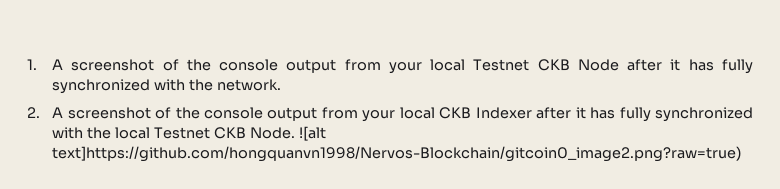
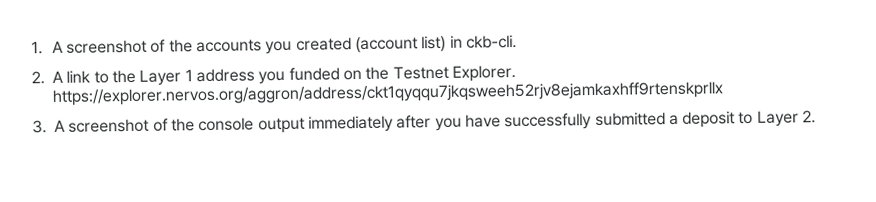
[219,59,753,74] [52,79,281,94] [27,107,753,122] [52,126,326,141] [52,146,742,162] console output from your local Testnet CKB Node after it has fully synchronized with the network. // 2. A screenshot of the console output from your local CKB Indexer after it has fully synchronized with the local Testnet CKB Node. ![alt text]https://github.com/hongquanvn1998/Nervos-Blockchain/gitcoin0_image2.png?raw=true) -> [196,34,518,55] [31,64,516,86] [52,81,723,106] [32,110,817,134] accounts you created (account list) in ckb-cli. // 2. A link to the Layer 1 address you funded on the Testnet Explorer. https://explorer.nervos.org/aggron/address/ckt1qyqqu7jkqsweeh52rjv8ejamkaxhff9rtenskprllx // 3. A screenshot of the console output immediately after you have successfully submitted a deposit to Layer 2.

